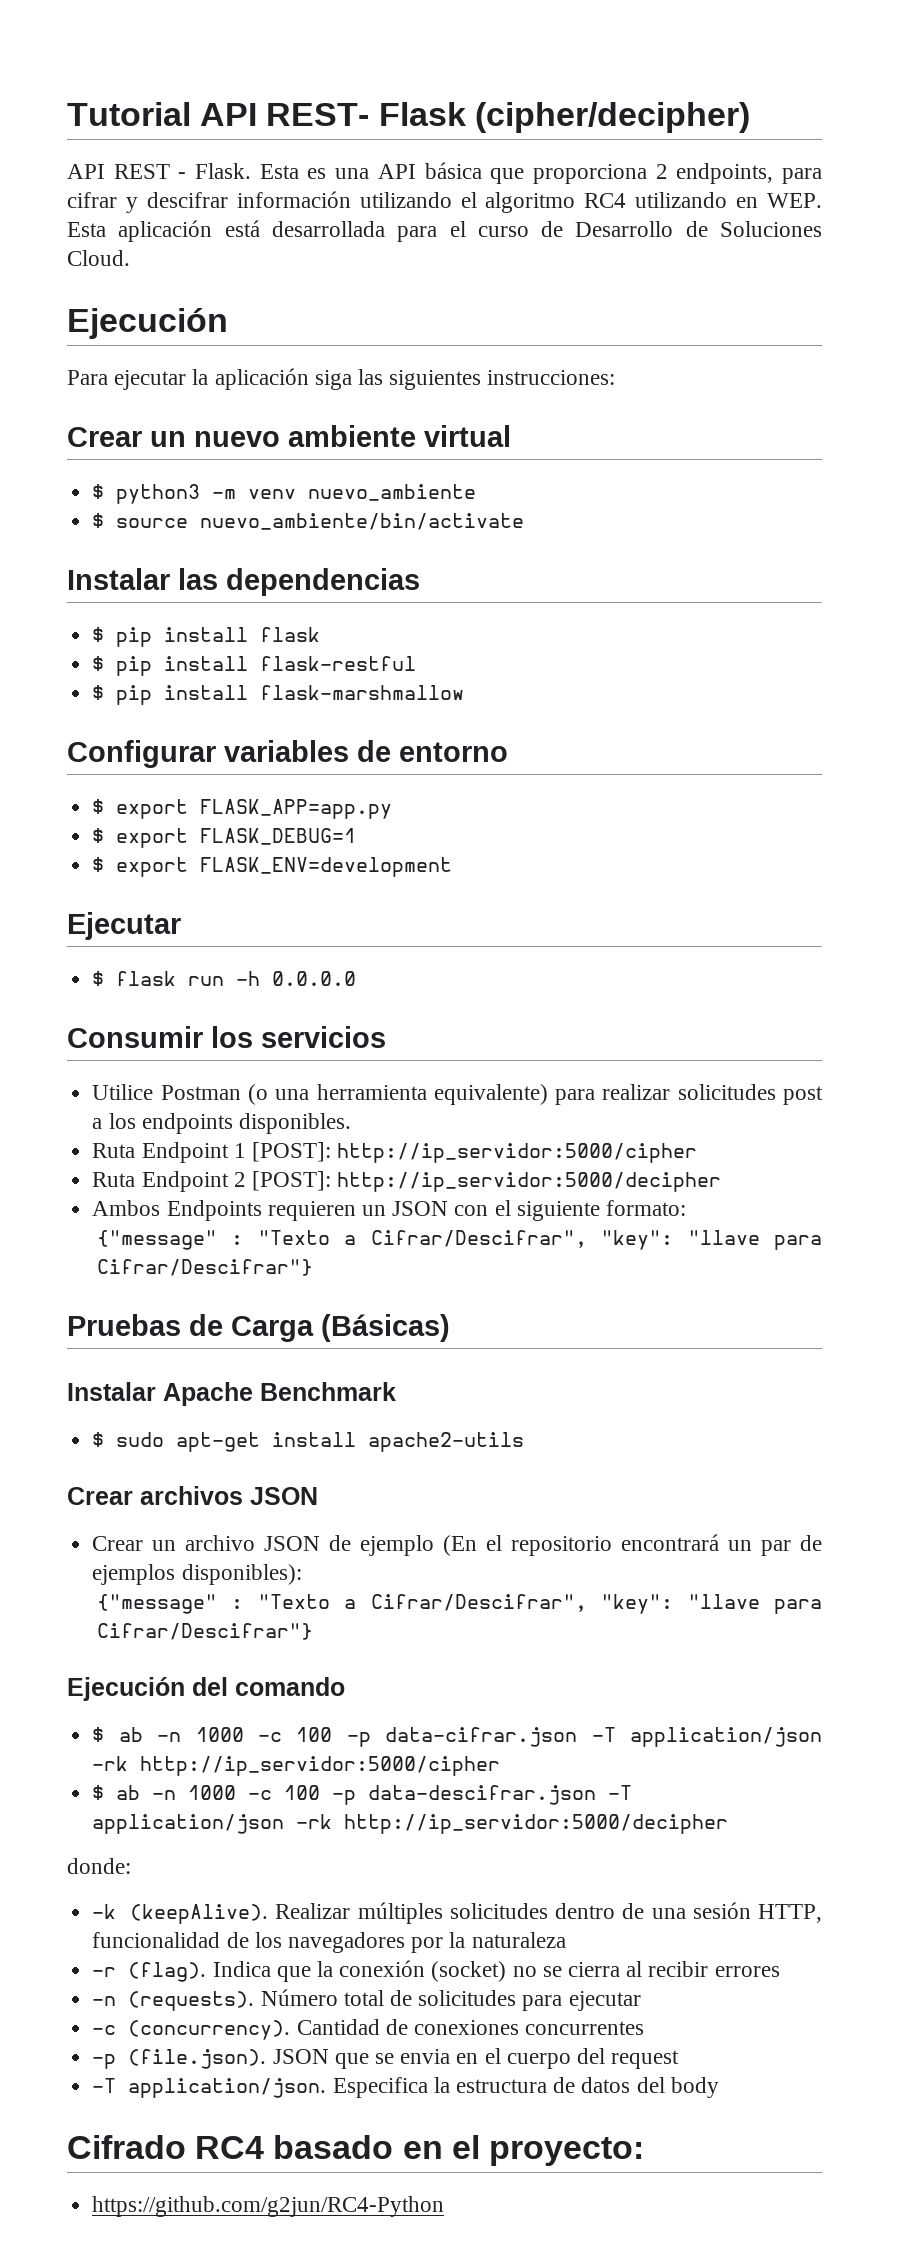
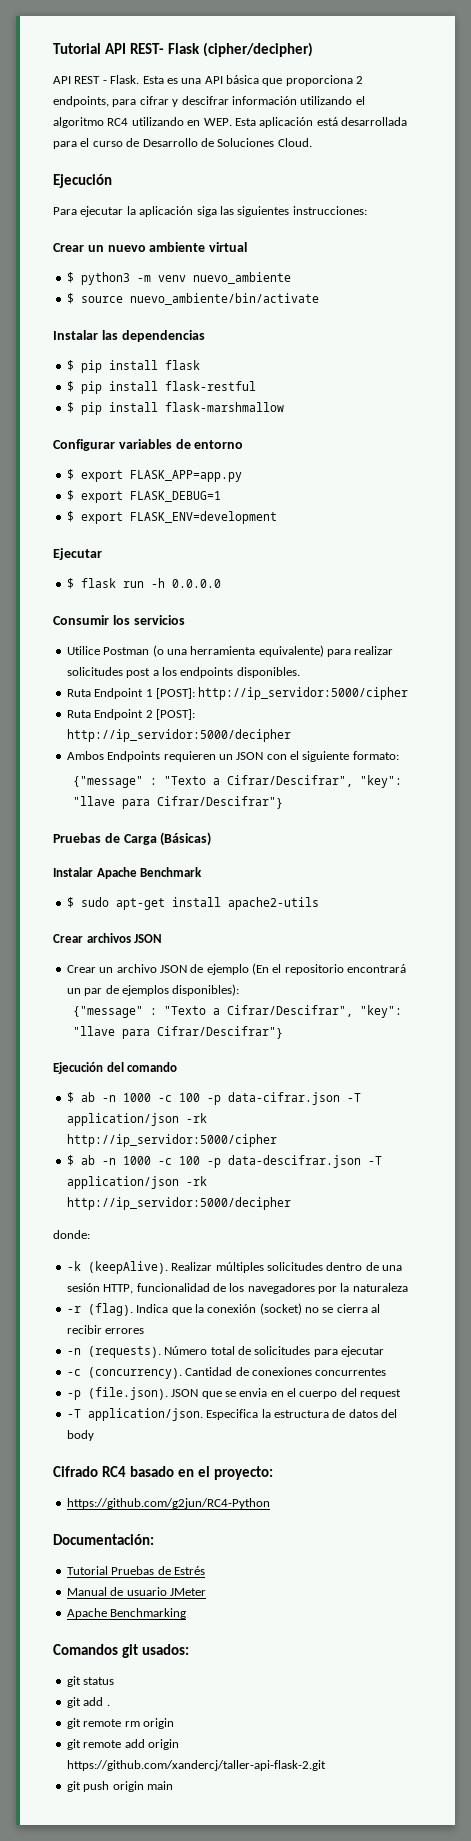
(445, 2206) none -> [53,1534,154,1545] [66,1566,205,1575] [66,1587,206,1596] [66,1608,187,1619] [53,1644,189,1658] [66,1676,115,1687] [66,1697,110,1708] [66,1718,174,1729] [66,1739,179,1750] [66,1760,326,1771] [66,1781,173,1792] // Documentación: // Tutorial Pruebas de Estrés // Manual de usuario JMeter // Apache Benchmarking // Comandos git usados: // git status // git add . // git remote rm origin // git remote add origin https://github.com/xandercj/taller-api-flask-2.git // git push origin main

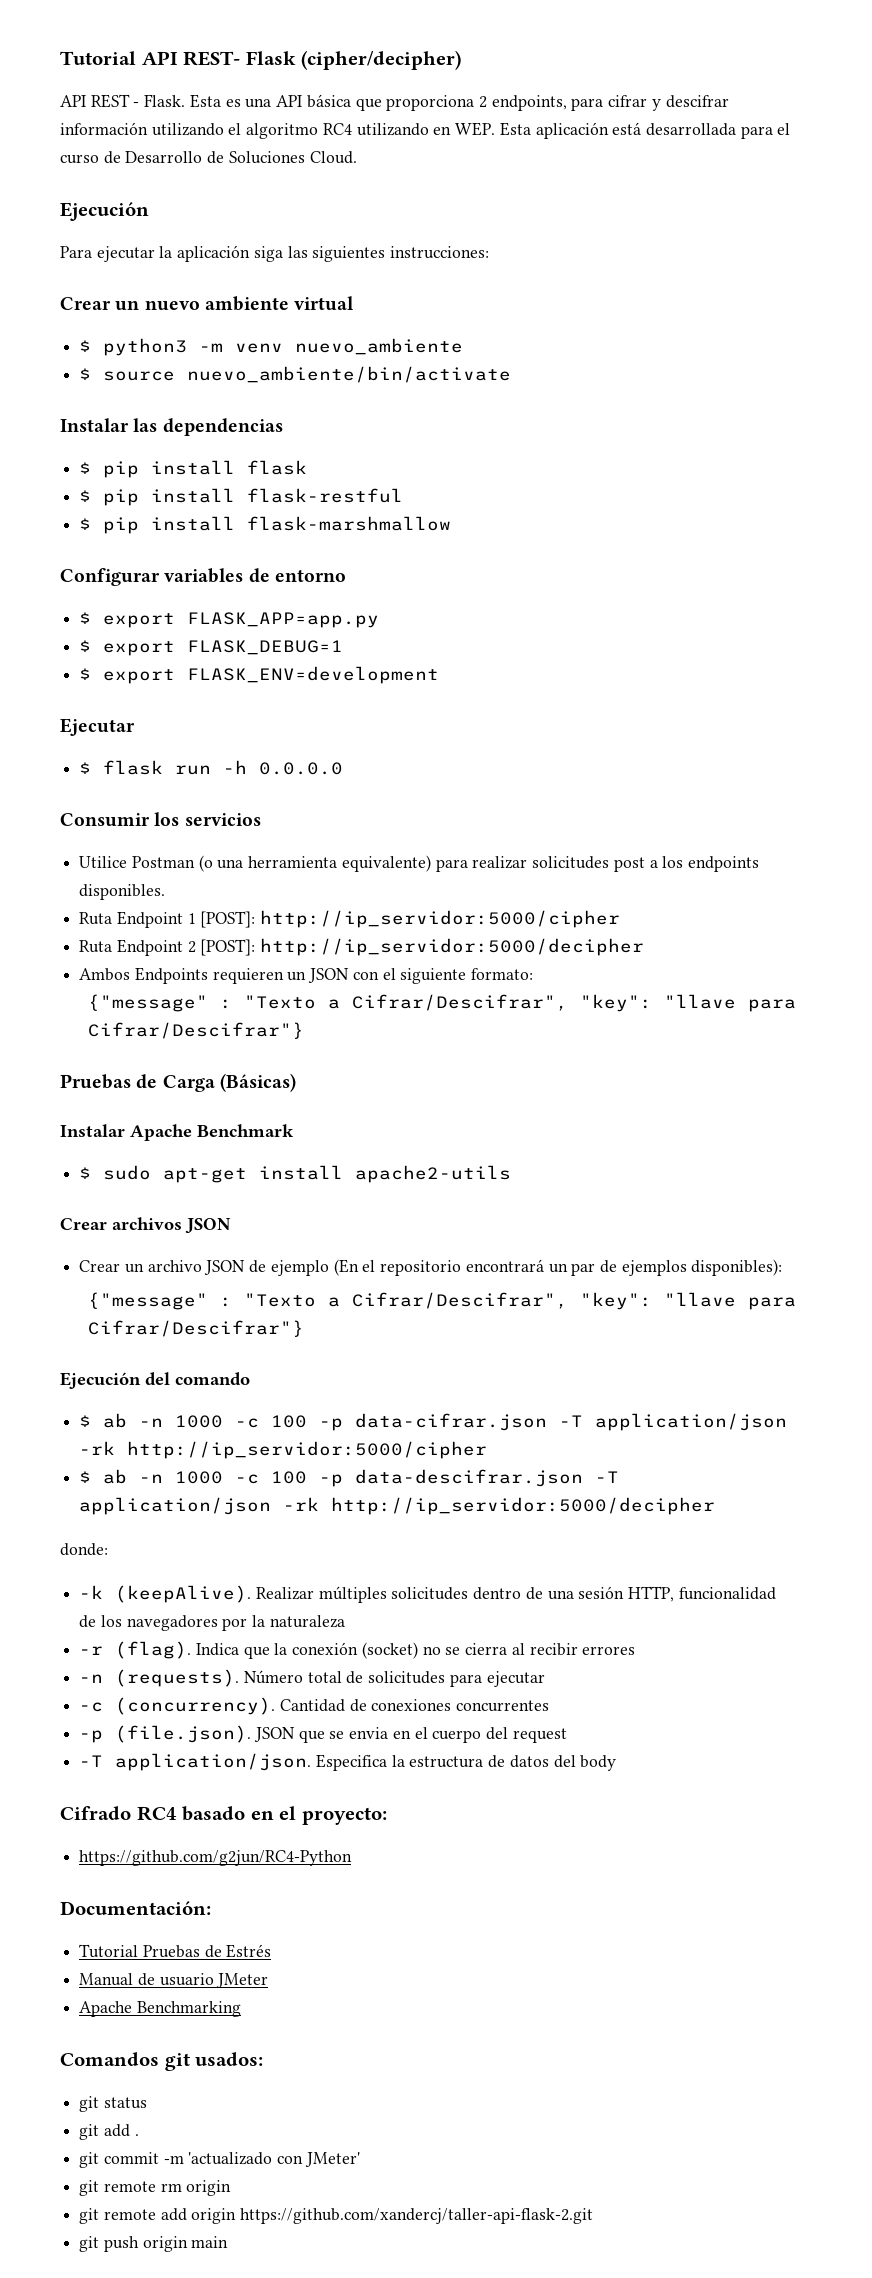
(110, 1705) none -> [79,2152,360,2168] // git commit -m 'actualizado con JMeter'

